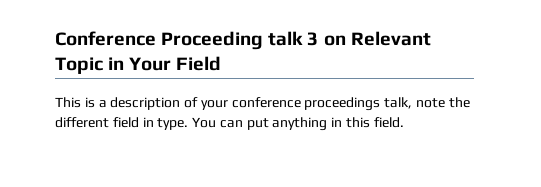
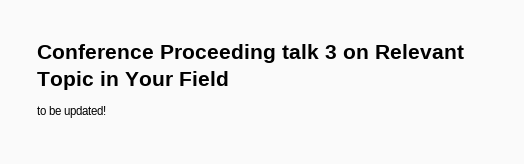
[55,97,470,111] [55,117,404,131] This is a description of your conference proceedings talk, note the different field in type. You can put anything in this field. -> [37,106,107,118] to be updated!

